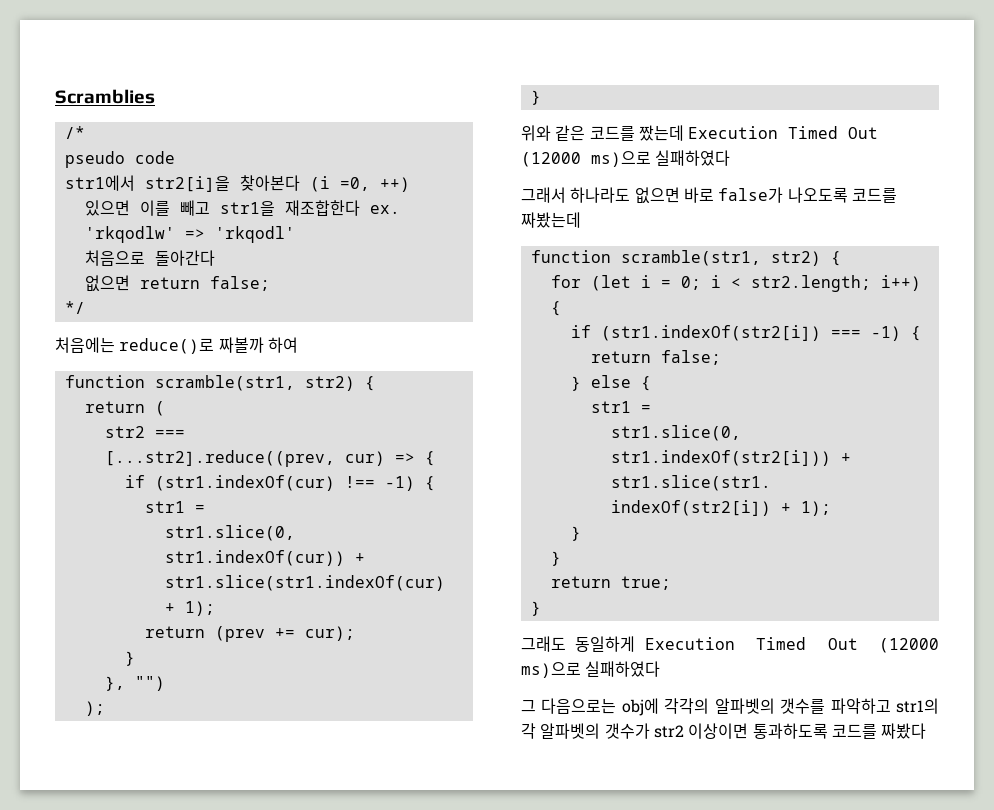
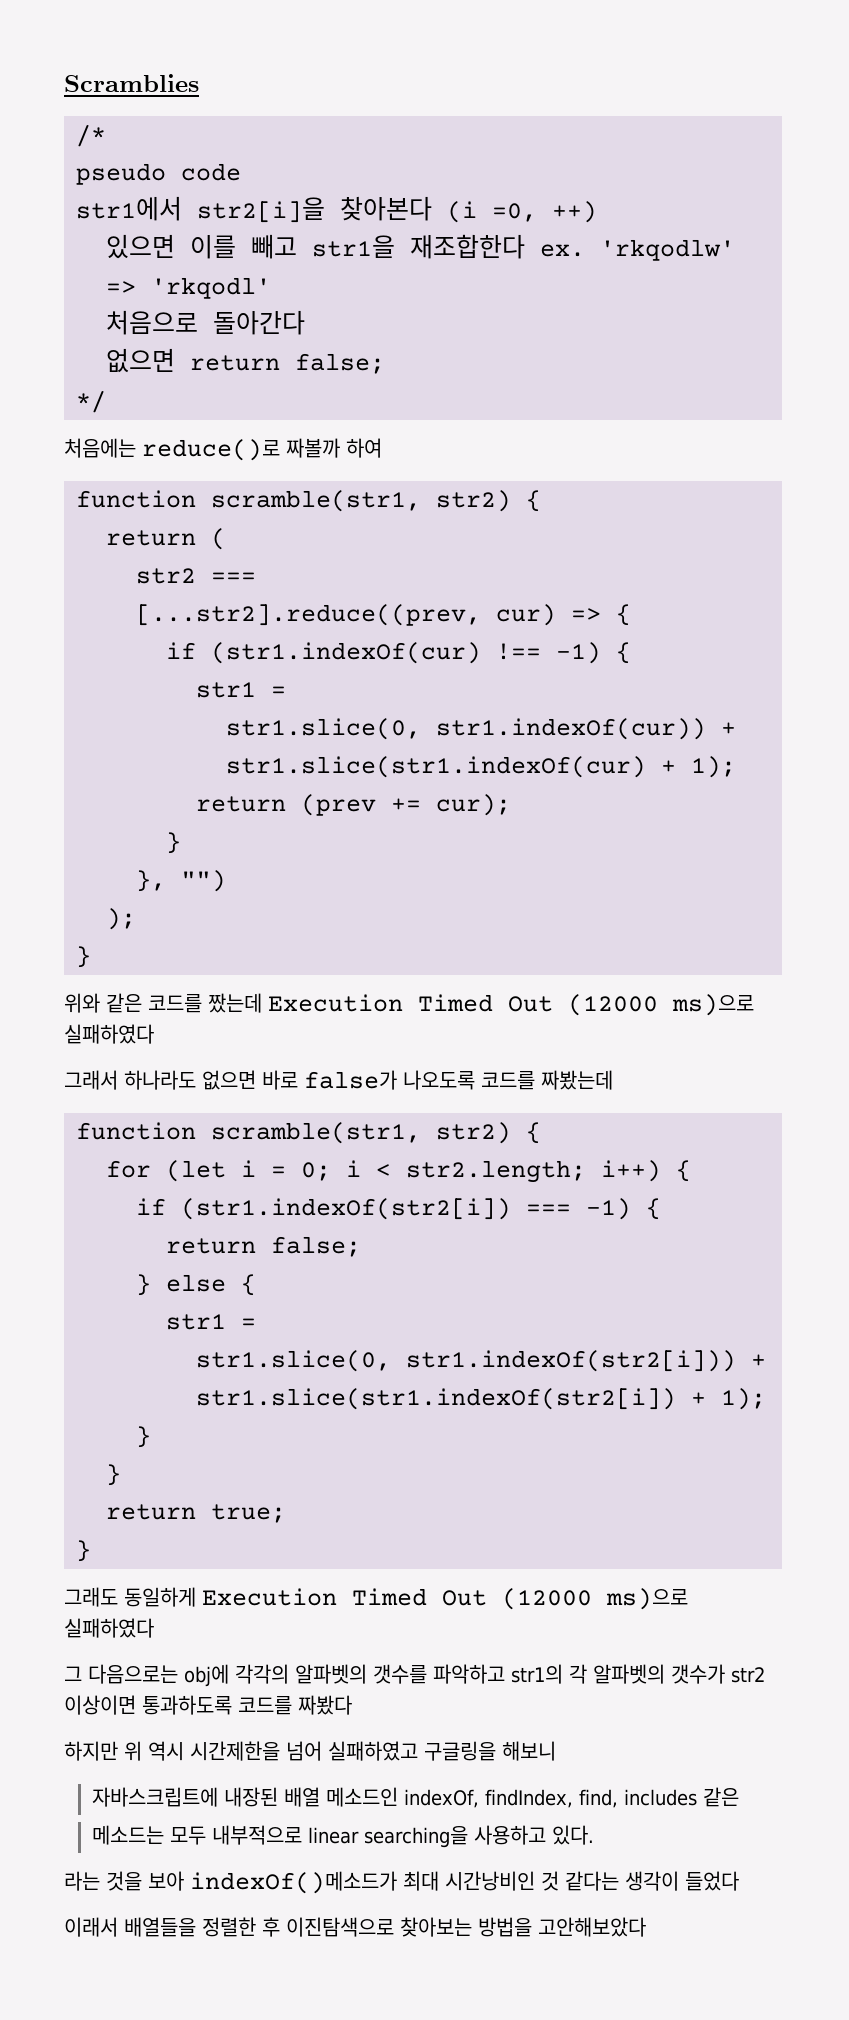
(927, 731) none -> [64,1741,556,1761] [91,1787,739,1808] [91,1825,594,1848] [64,1871,739,1894] [64,1917,646,1937] // 하지만 위 역시 시간제한을 넘어 실패하였고 구글링을 해보니 // 자바스크립트에 내장된 배열 메소드인 indexOf, findIndex, find, includes 같은 // 메소드는 모두 내부적으로 linear searching을 사용하고 있다. // 라는 것을 보아 indexOf()메소드가 최대 시간낭비인 것 같다는 생각이 들었다 // 이래서 배열들을 정렬한 후 이진탐색으로 찾아보는 방법을 고안해보았다

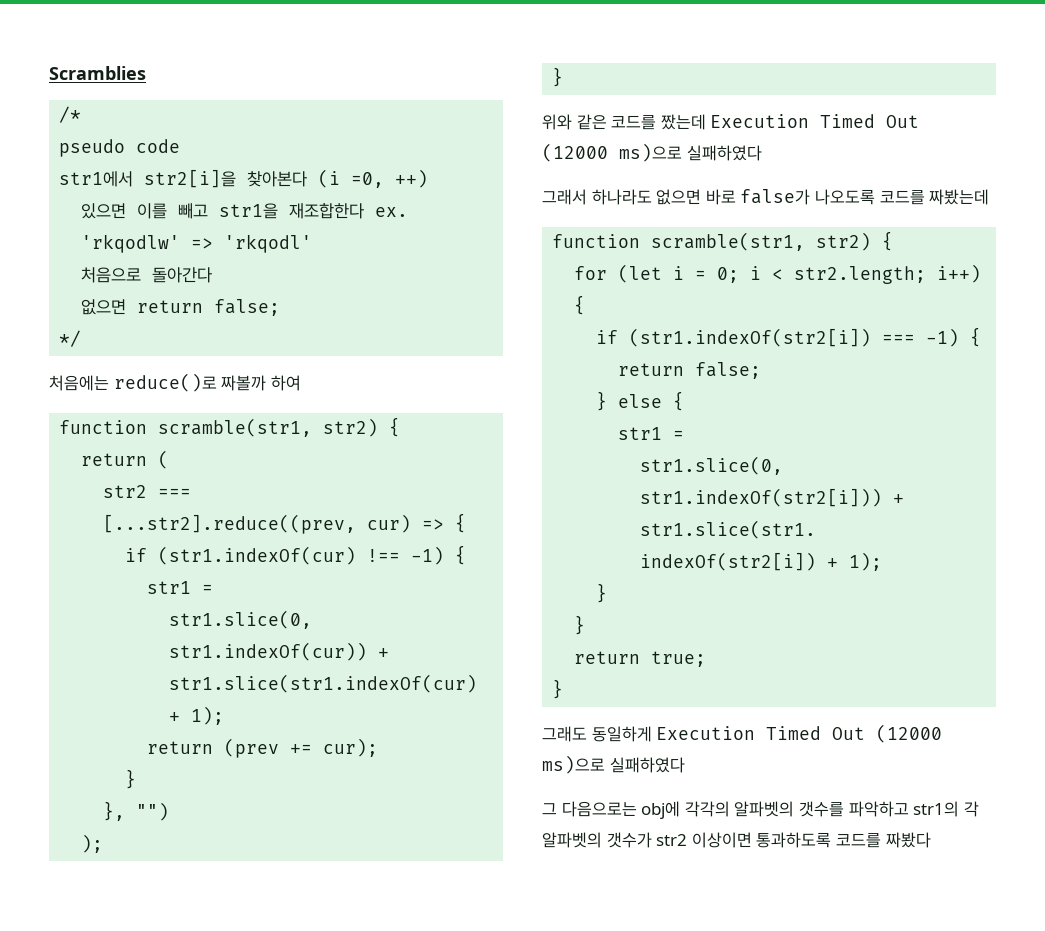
[64,1741,556,1761] [91,1787,739,1808] [91,1825,594,1848] [64,1871,739,1894] [64,1917,646,1937] // 하지만 위 역시 시간제한을 넘어 실패하였고 구글링을 해보니 // 자바스크립트에 내장된 배열 메소드인 indexOf, findIndex, find, includes 같은 // 메소드는 모두 내부적으로 linear searching을 사용하고 있다. // 라는 것을 보아 indexOf()메소드가 최대 시간낭비인 것 같다는 생각이 들었다 // 이래서 배열들을 정렬한 후 이진탐색으로 찾아보는 방법을 고안해보았다 -> (931, 840) none

